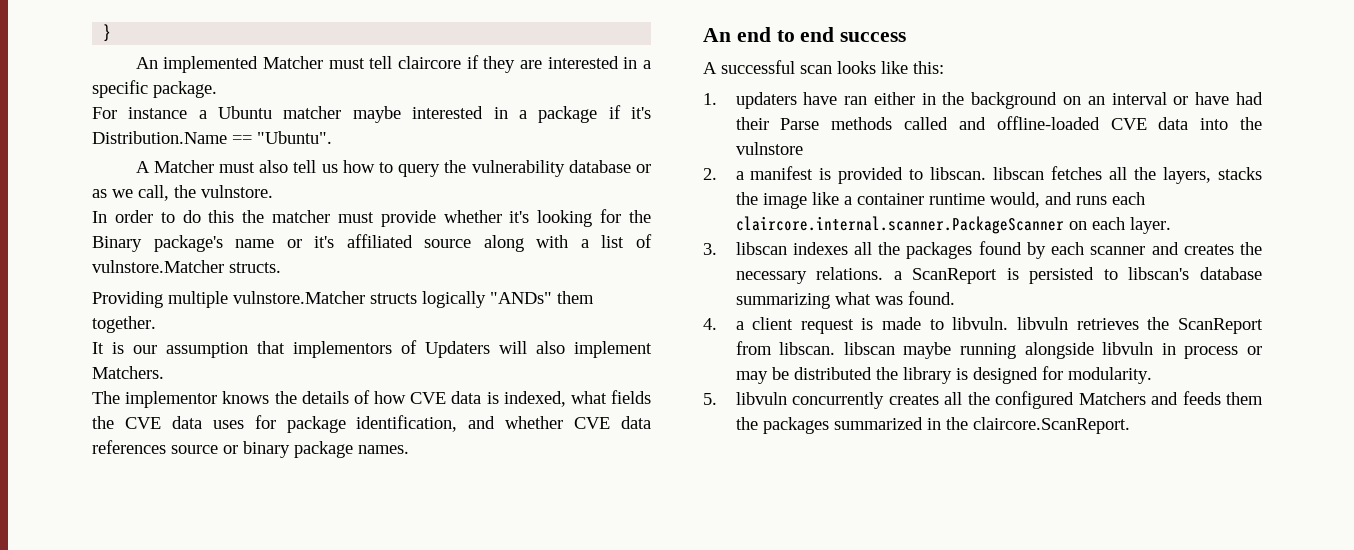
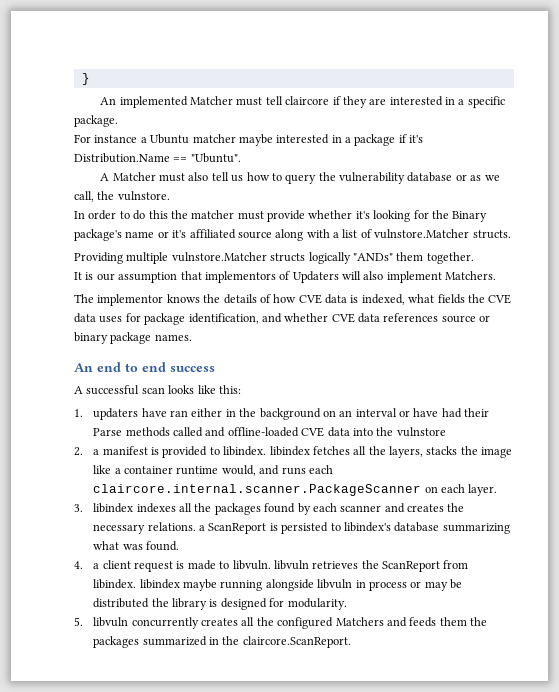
[930,167,1045,180] libscan. libscan -> [223,446,310,456] libindex. libindex
[735,242,787,255] libscan -> [93,503,134,513] libindex
[1128,267,1190,280] libscan's -> [343,522,391,532] libindex's
[779,342,895,355] libscan. libscan -> [93,579,180,589] libindex. libindex

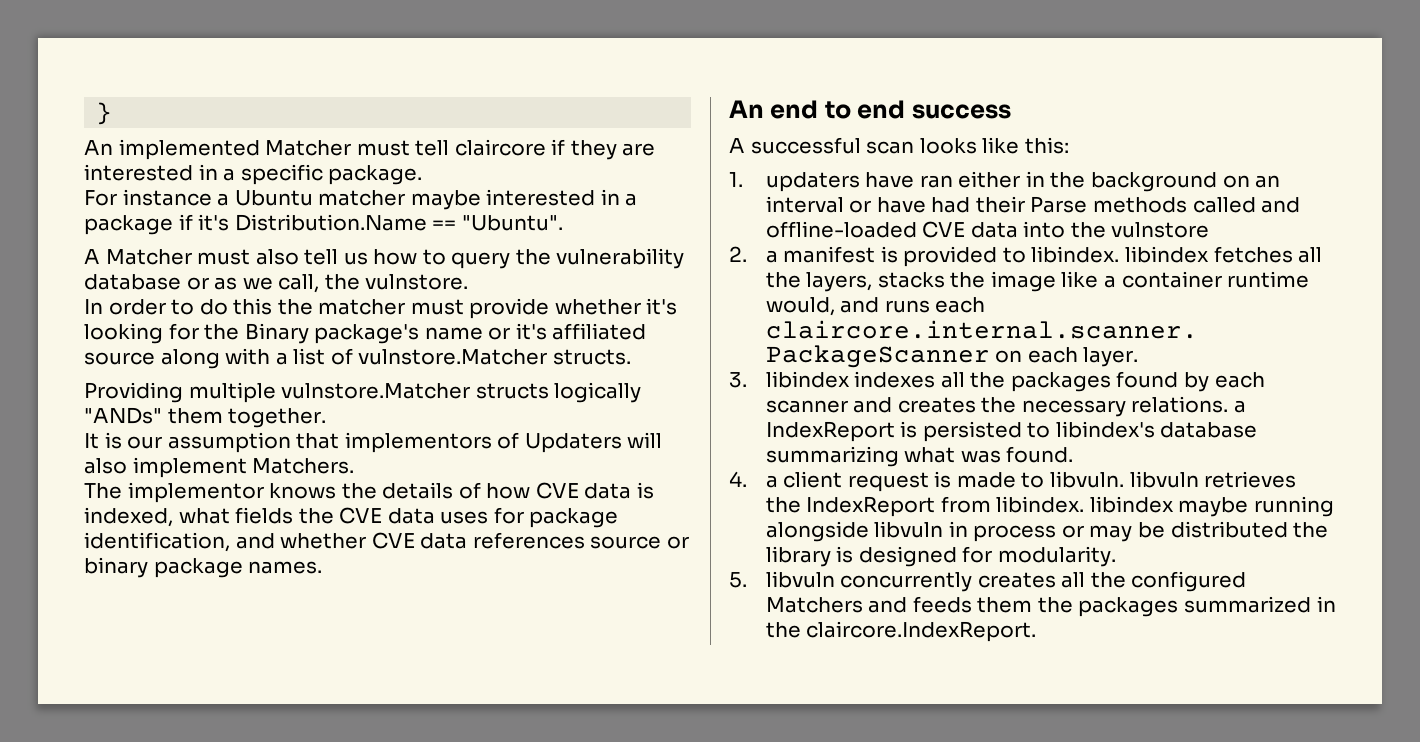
[208,523,267,534] ScanReport -> [765,421,895,442] IndexReport
[381,561,440,572] ScanReport -> [806,496,936,517] IndexReport
[242,636,351,648] claircore.ScanReport. -> [806,621,1037,642] claircore.IndexReport.

